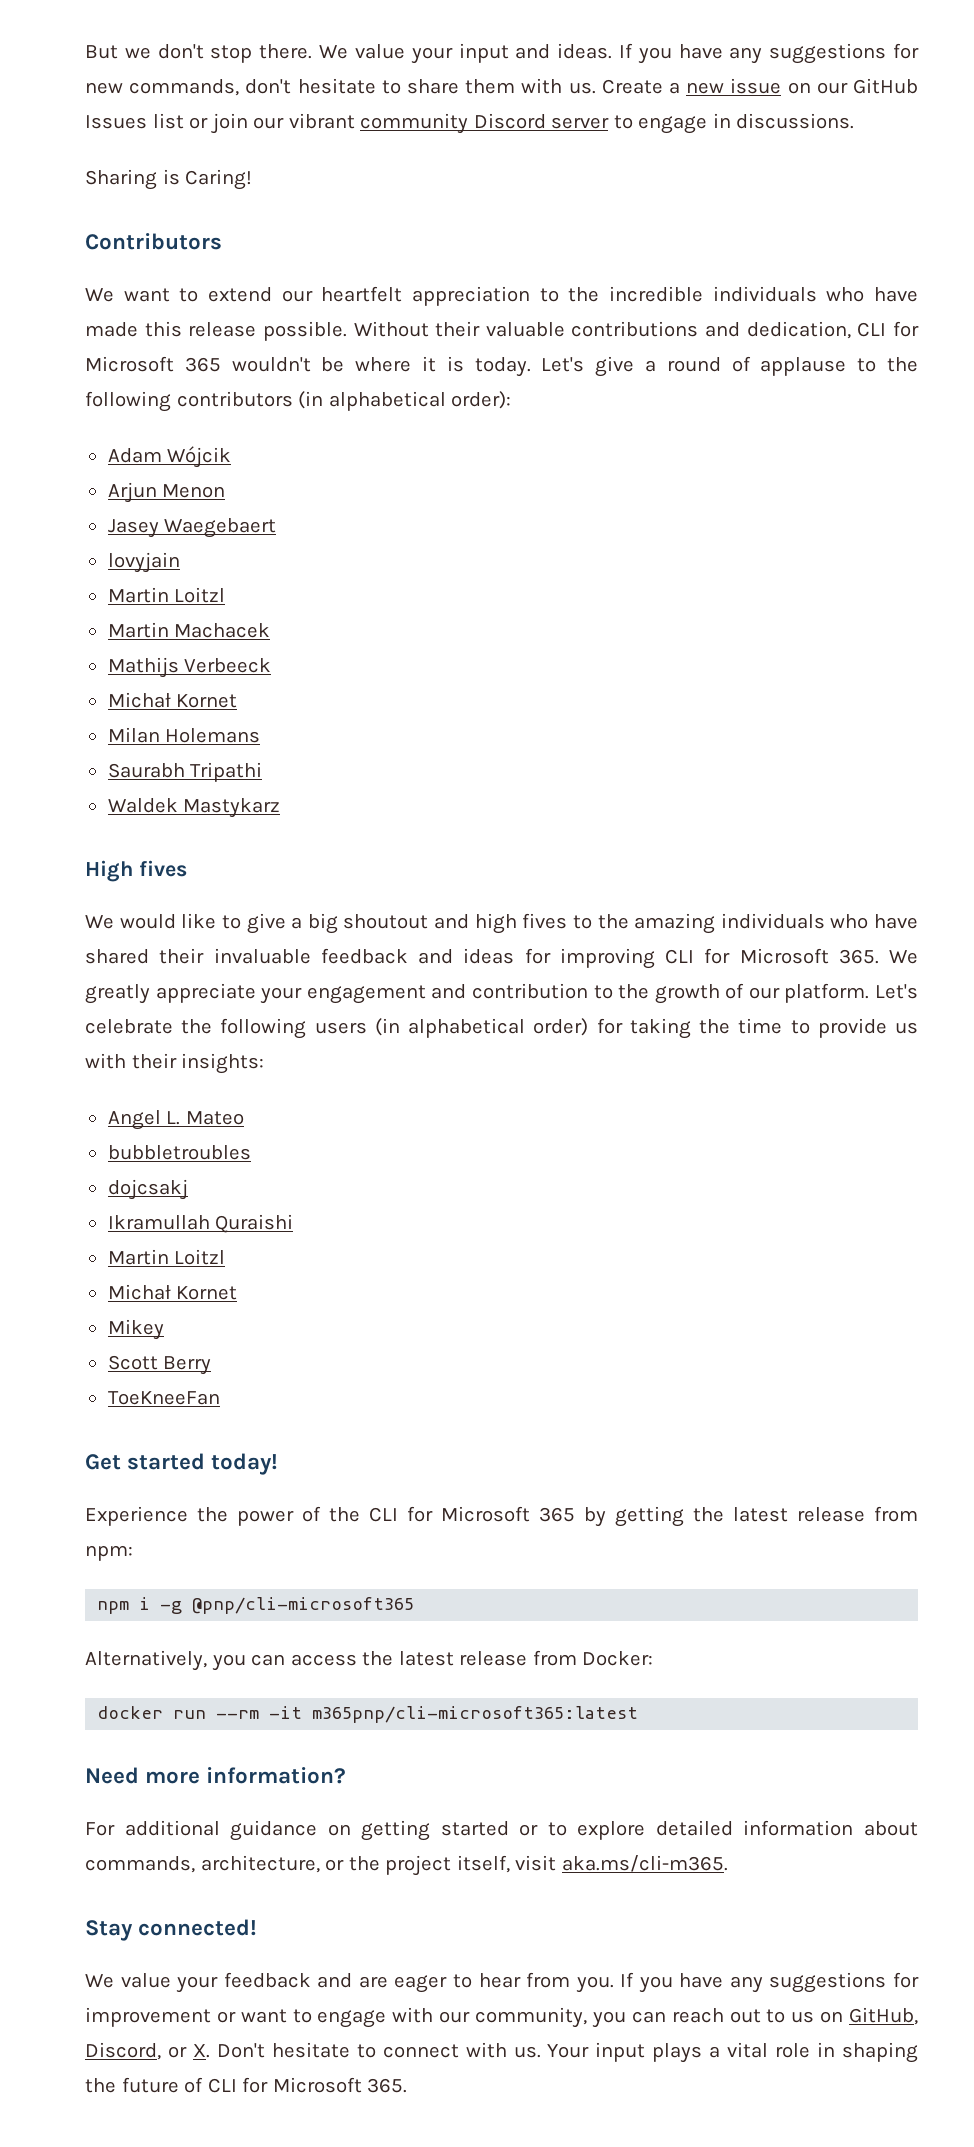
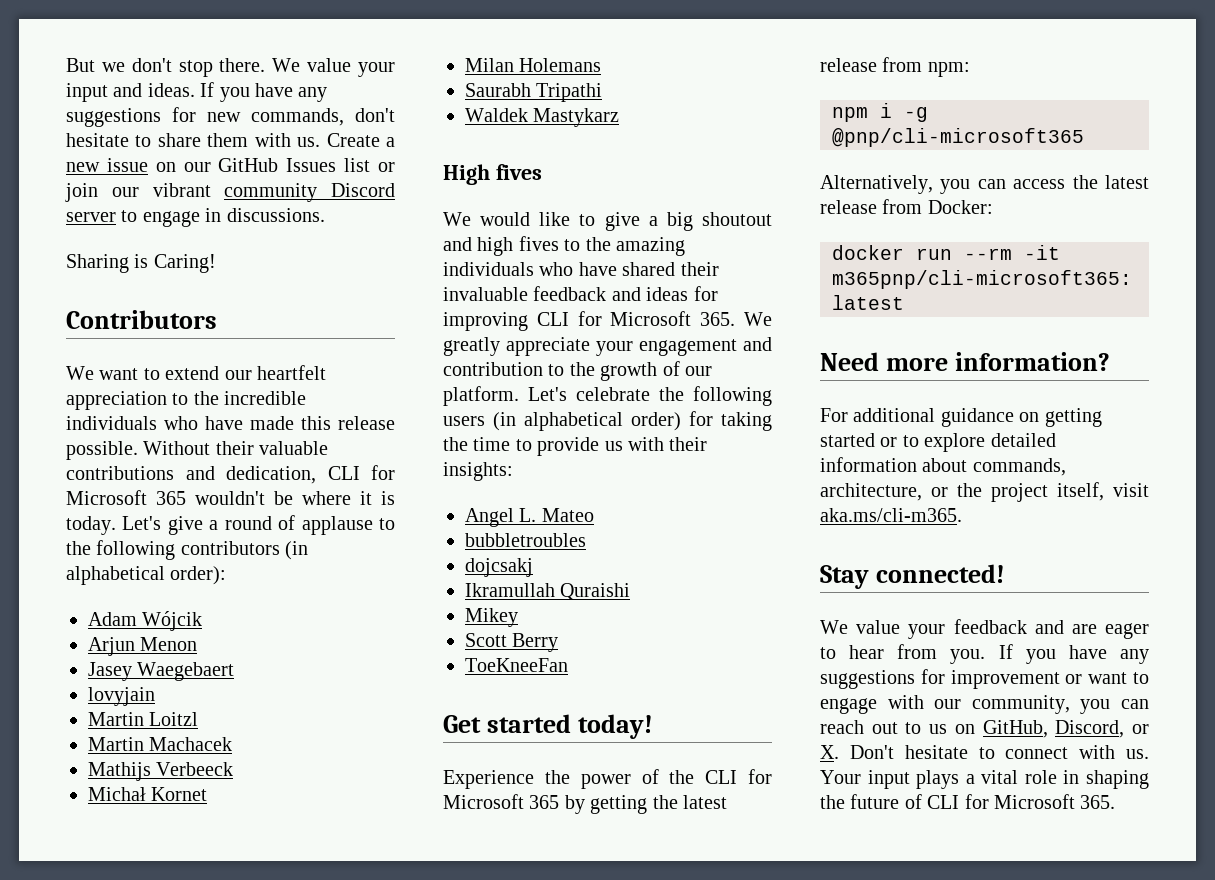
[107,1249,226,1265] [107,1284,238,1300] // Martin Loitzl // Michał Kornet -> (631, 591) none

